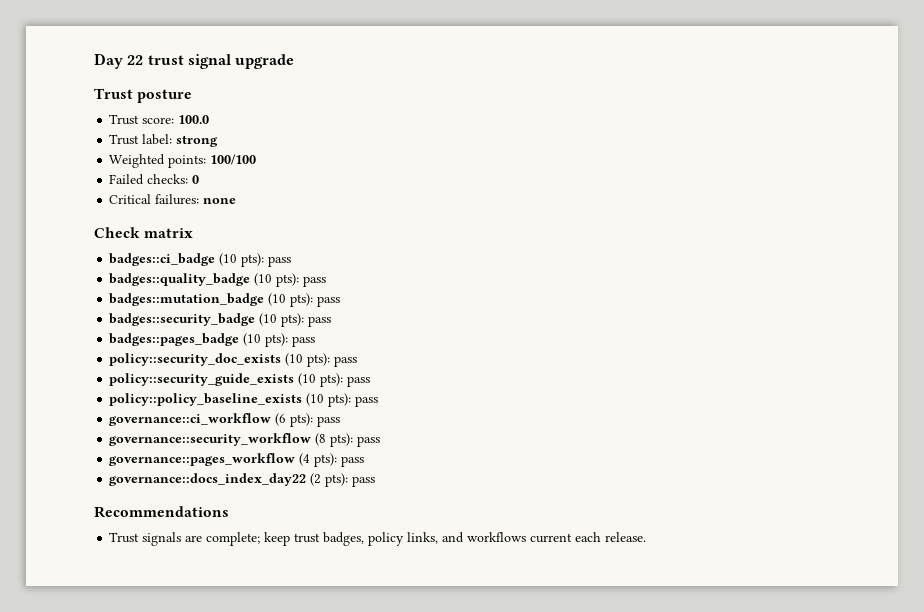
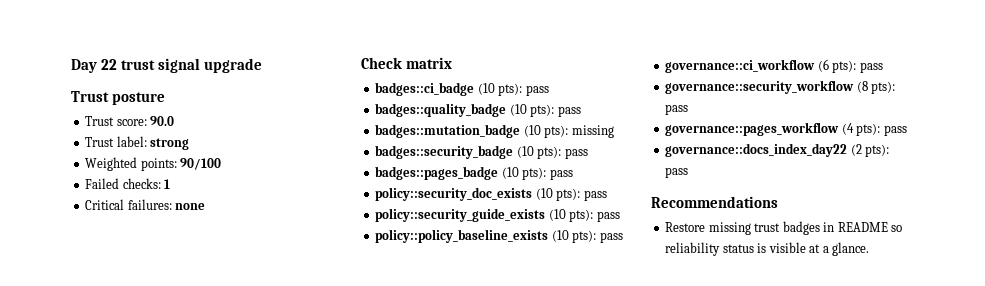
[178,115,210,124] 100.0 -> [150,116,175,126] 90.0
[210,154,257,165] 100/100 -> [180,158,222,170] 90/100
[192,175,200,184] 0 -> [164,179,171,189] 1
[317,296,341,307] pass -> [571,125,614,138] missing
[109,532,647,546] Trust signals are complete; keep trust badges, policy links, and workflows current each release. -> [665,221,903,235] [665,242,870,256] Restore missing trust badges in README so reliability status is visible at a glance.

